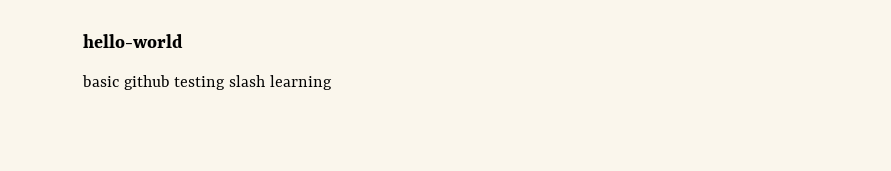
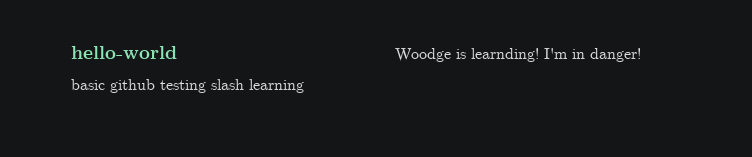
(332, 82) none -> [395,48,641,62] Woodge is learnding! I'm in danger!

